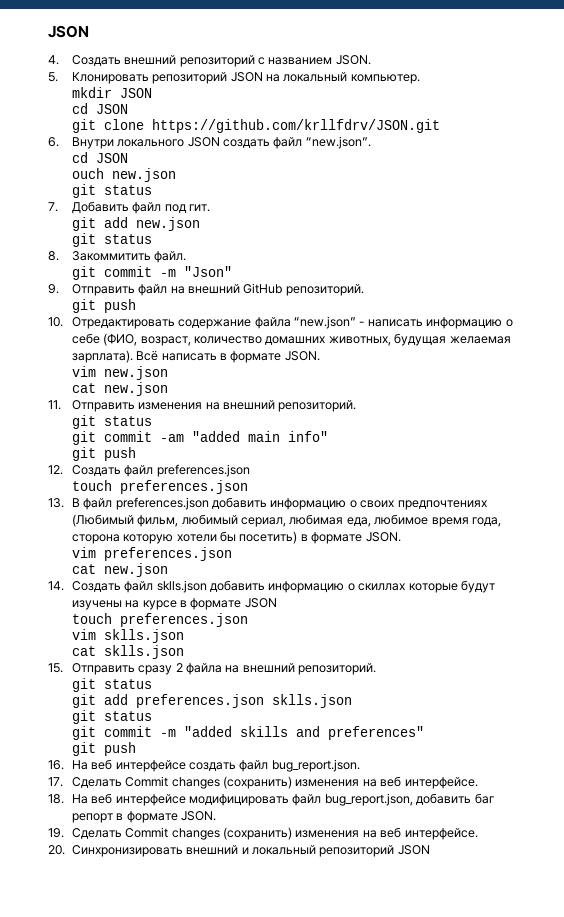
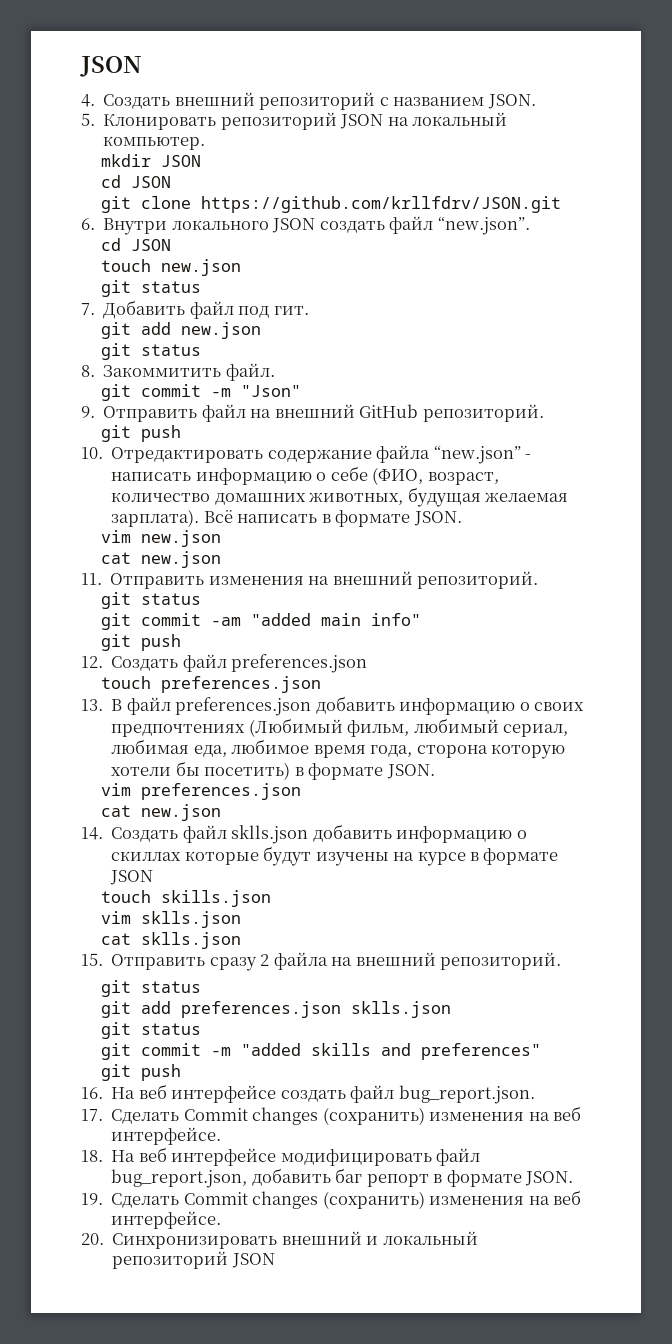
[71,168,104,179] ouch -> [100,259,151,272] touch
[119,613,248,627] preferences.json -> [160,890,271,907] skills.json

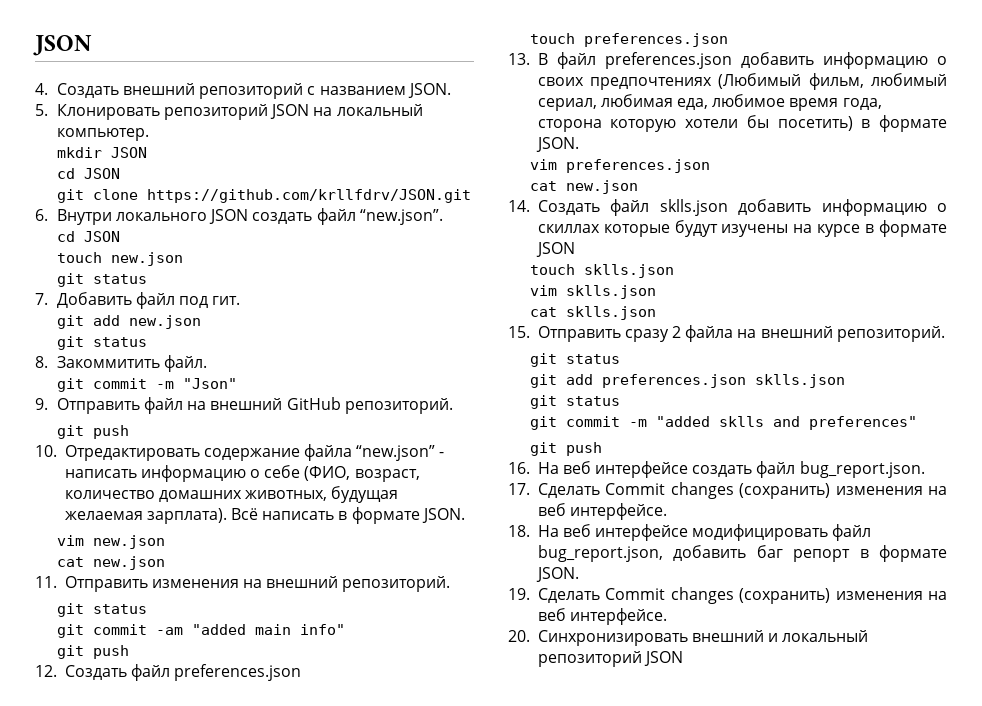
[160,890,271,907] skills.json -> [583,264,674,278] sklls.json
[310,1043,371,1056] skills -> [718,416,764,427] sklls

